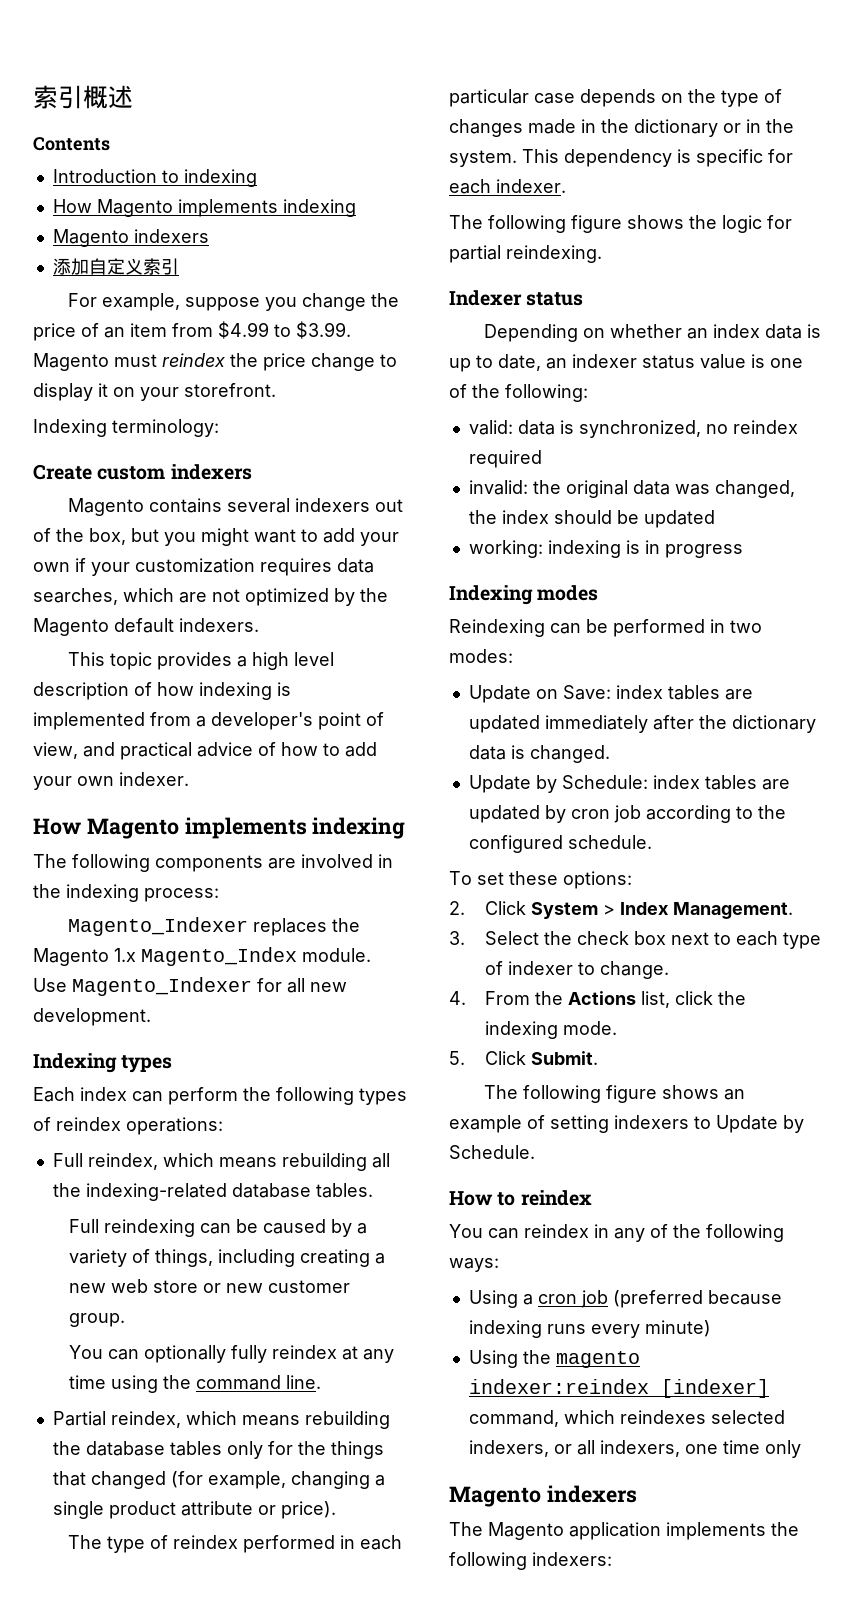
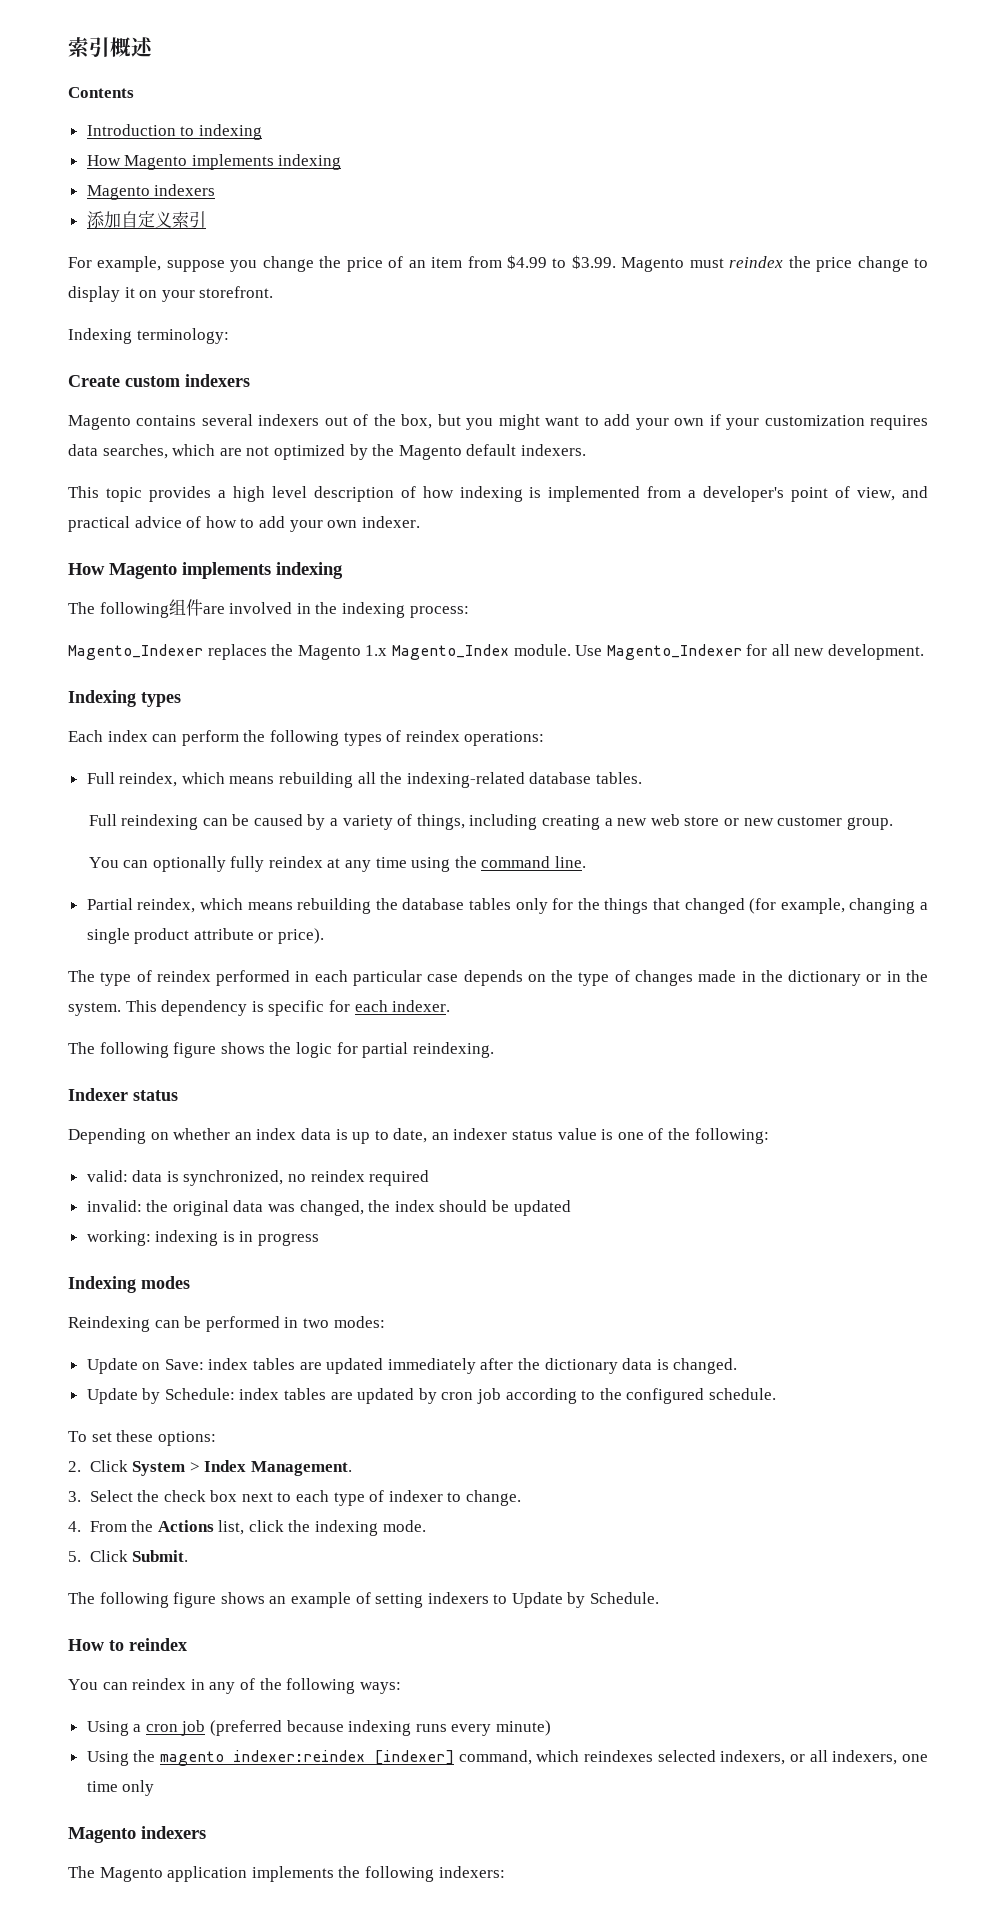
[155,855,263,872] components -> [168,599,203,616] 组件

